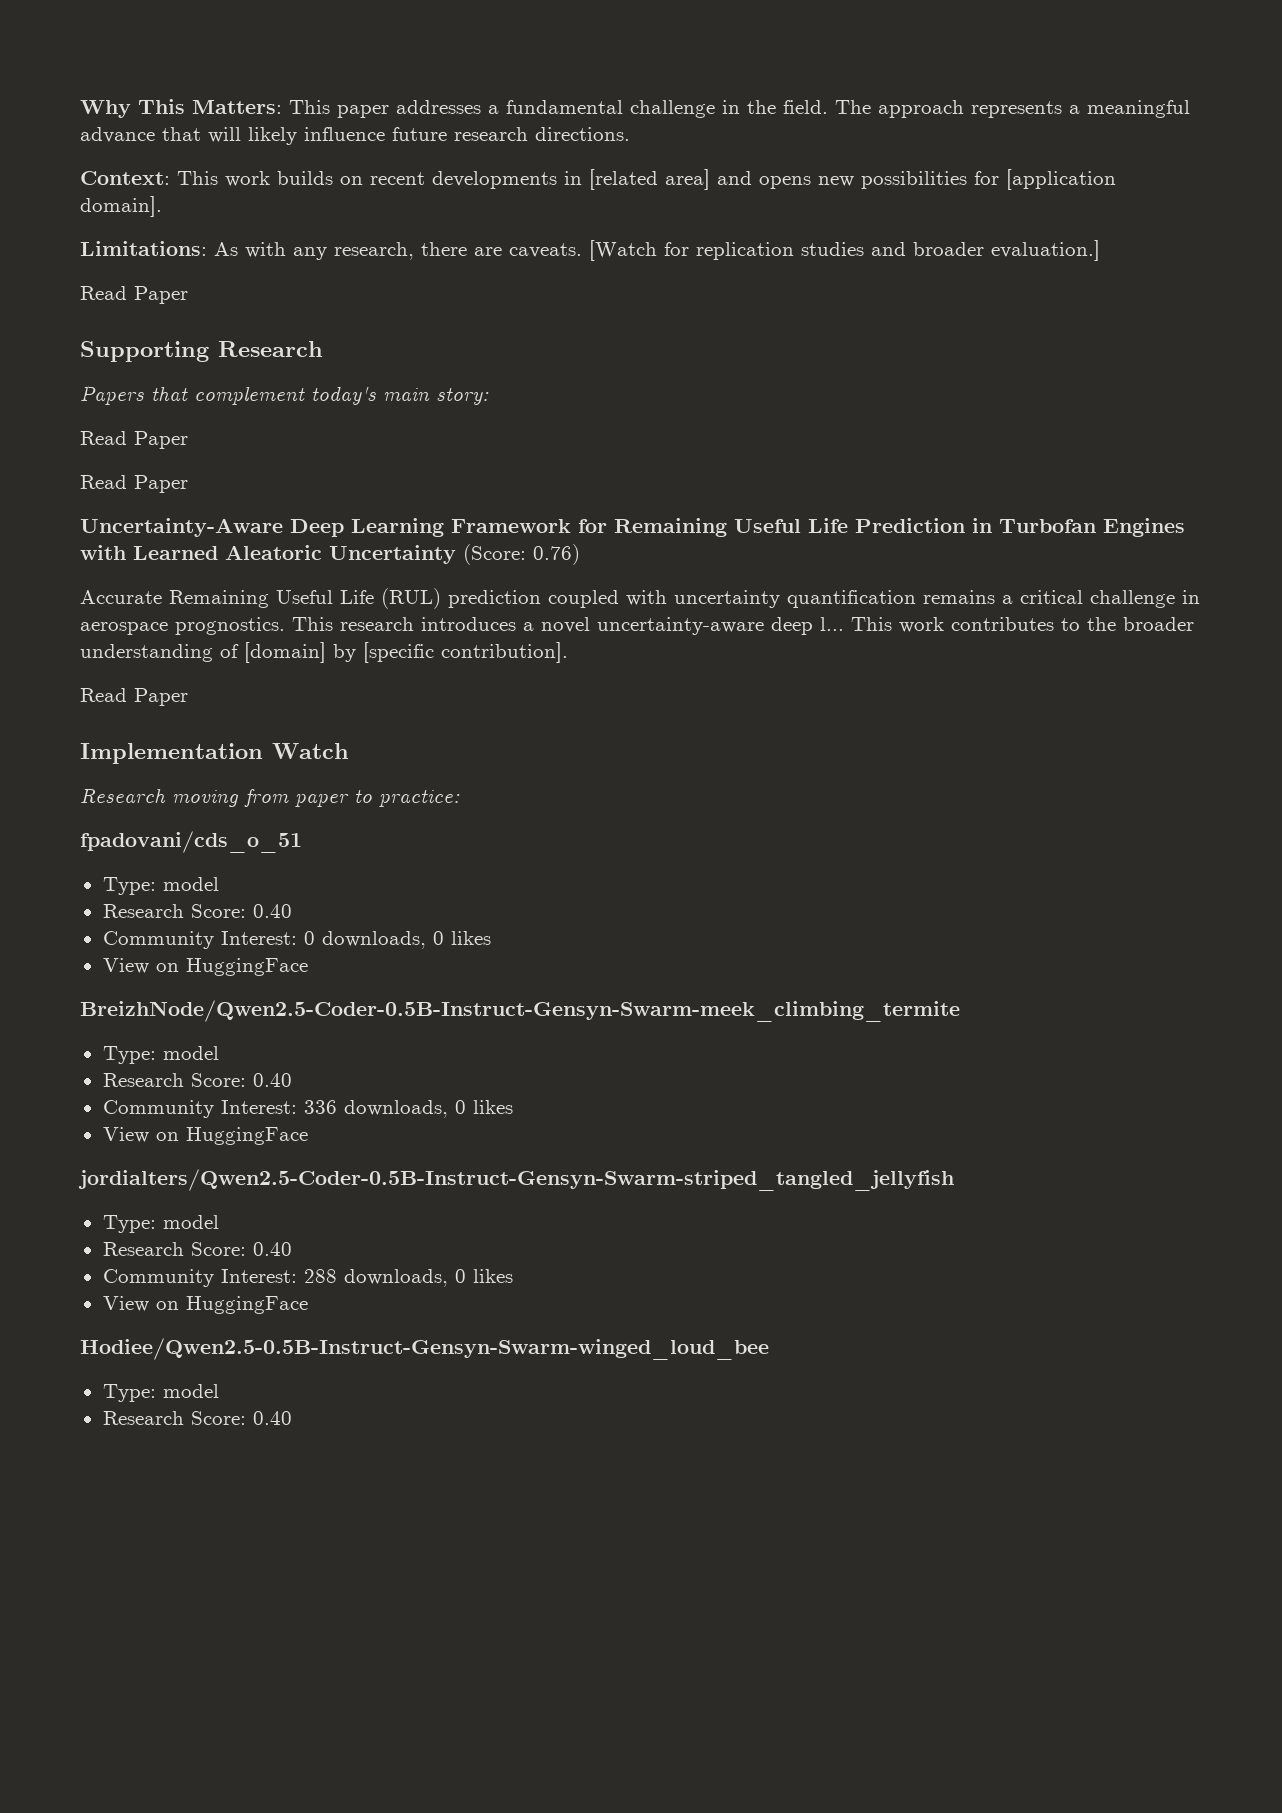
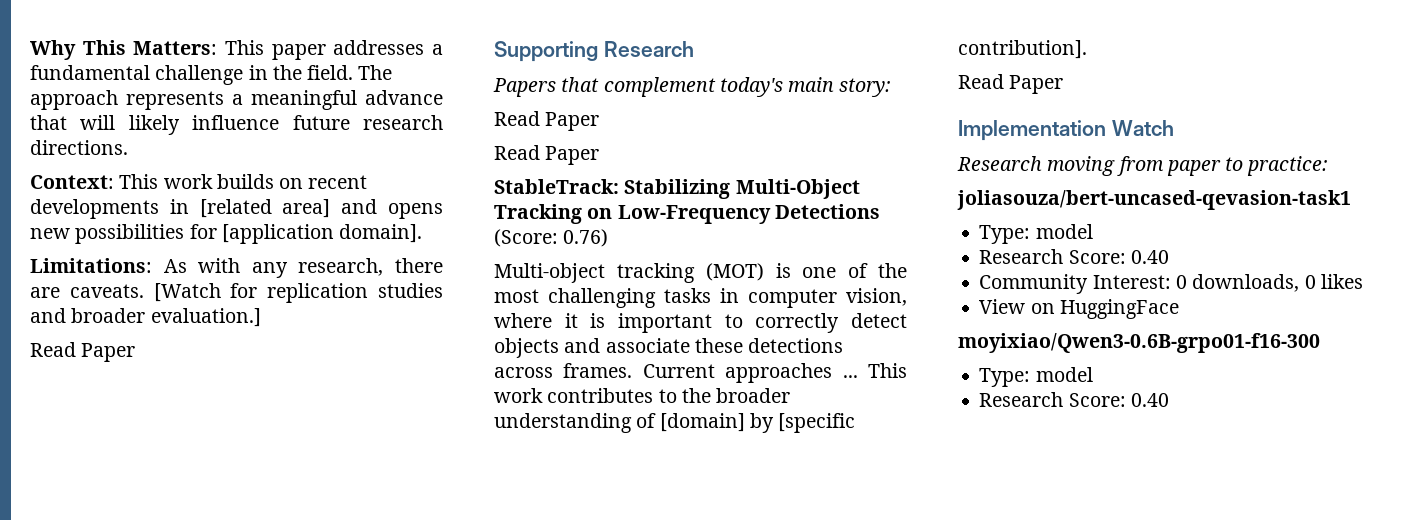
[80,518,1185,537] [80,544,580,565] [80,588,1200,609] [80,617,844,635] Uncertainty-Aware Deep Learning Framework for Remaining Useful Life Prediction in Turbofan Engines with Learned Aleatoric Uncertainty (Score: 0.76) // Accurate Remaining Useful Life (RUL) prediction coupled with uncertainty quantification remains a critical challenge in aerospace prognostics. This research introduces a novel uncertainty-aware deep l... -> [494,179,860,199] [494,204,880,224] [494,229,609,247] [494,263,907,283] [494,288,907,308] [494,313,907,333] [494,338,844,358] [494,363,858,383] StableTrack: Stabilizing Multi-Object Tracking on Low-Frequency Detections (Score: 0.76) // Multi-object tracking (MOT) is one of the most challenging tasks in computer vision, where it is important to correctly detect objects and associate these detections across frames. Current approaches ...
[80,831,302,853] fpadovani/cds_o_51 -> [957,190,1351,210] joliasouza/bert-uncased-qevasion-task1
[80,1000,960,1022] [102,1046,219,1064] [102,1073,292,1087] [102,1100,513,1118] [102,1127,308,1145] [78,1169,954,1191] [102,1215,219,1233] [102,1242,292,1256] [102,1269,513,1287] [102,1296,308,1314] [80,1338,769,1360] [102,1384,219,1402] [102,1411,292,1425] BreizhNode/Qwen2.5-Coder-0.5B-Instruct-Gensyn-Swarm-meek_climbing_termite // Type: model // Research Score: 0.40 // Community Interest: 336 downloads, 0 likes // View on HuggingFace // jordialters/Qwen2.5-Coder-0.5B-Instruct-Gensyn-Swarm-striped_tangled_jellyfish // Type: model // Research Score: 0.40 // Community Interest: 288 downloads, 0 likes // View on HuggingFace // Hodiee/Qwen2.5-0.5B-Instruct-Gensyn-Swarm-winged_loud_bee // Type: model // Research Score: 0.40 -> [958,333,1320,353] [979,367,1093,387] [979,392,1169,407] moyixiao/Qwen3-0.6B-grpo01-f16-300 // Type: model // Research Score: 0.40

